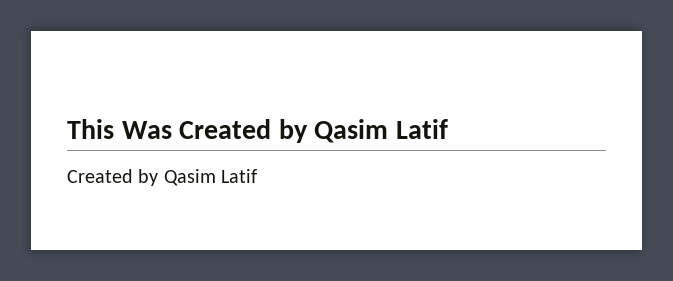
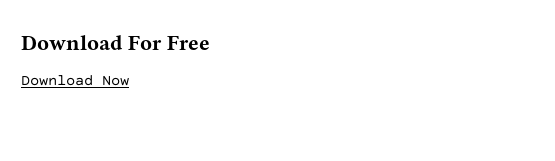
[67,119,448,143] [67,169,258,186] This Was Created by Qasim Latif // Created by Qasim Latif -> [21,35,210,50] [21,75,129,86] Download For Free // Download Now

